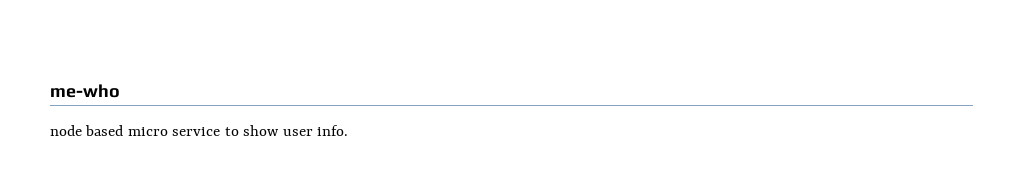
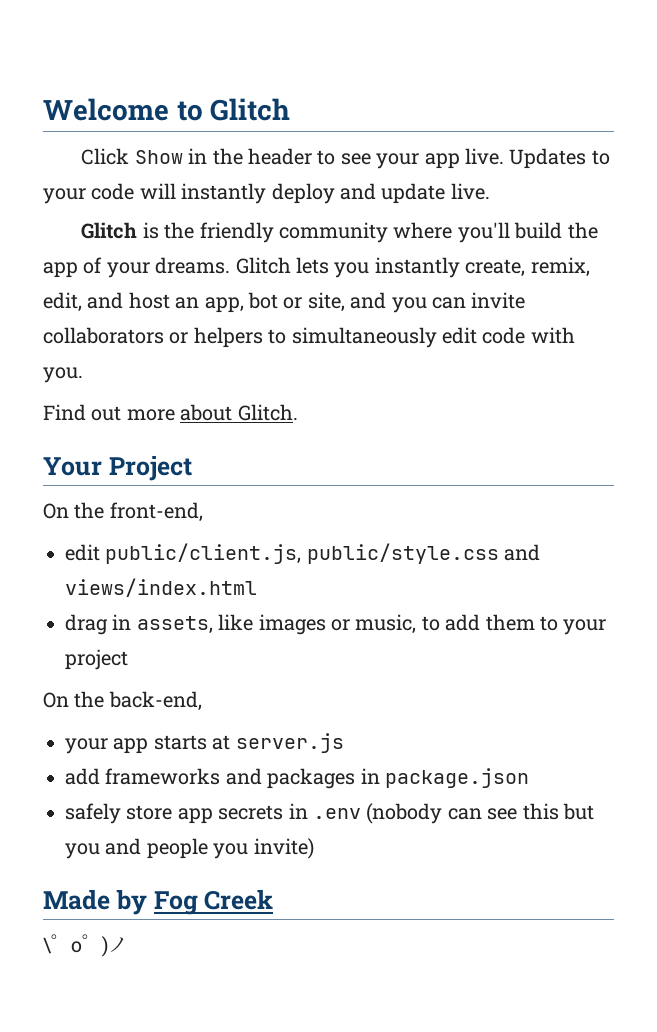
[50,84,120,98] [50,125,349,136] me-who // node based micro service to show user info. -> [43,98,291,121] [81,148,610,169] [43,183,490,204] [81,222,598,243] [43,257,590,278] [43,292,526,313] [43,327,575,348] [43,367,83,383] [43,404,298,421] [43,455,192,481] [43,502,203,522] [65,543,541,564] [65,578,257,597] [65,614,607,635] [65,649,128,670] [43,691,202,711] [65,733,344,754] [65,768,529,789] [65,803,594,824] [65,838,314,859] [43,889,274,915] [43,934,128,957] Welcome to Glitch // Click Show in the header to see your app live. Updates to your code will instantly deploy and update live. // Glitch is the friendly community where you'll build the app of your dreams. Glitch lets you instantly create, remix, edit, and host an app, bot or site, and you can invite collaborators or helpers to simultaneously edit code with you. // Find out more about Glitch. // Your Project // On the front-end, // edit public/client.js, public/style.css and views/index.html // drag in assets, like images or music, to add them to your project // On the back-end, // your app starts at server.js // add frameworks and packages in package.json // safely store app secrets in .env (nobody can see this but you and people you invite) // Made by Fog Creek // \゜o゜)ノ

